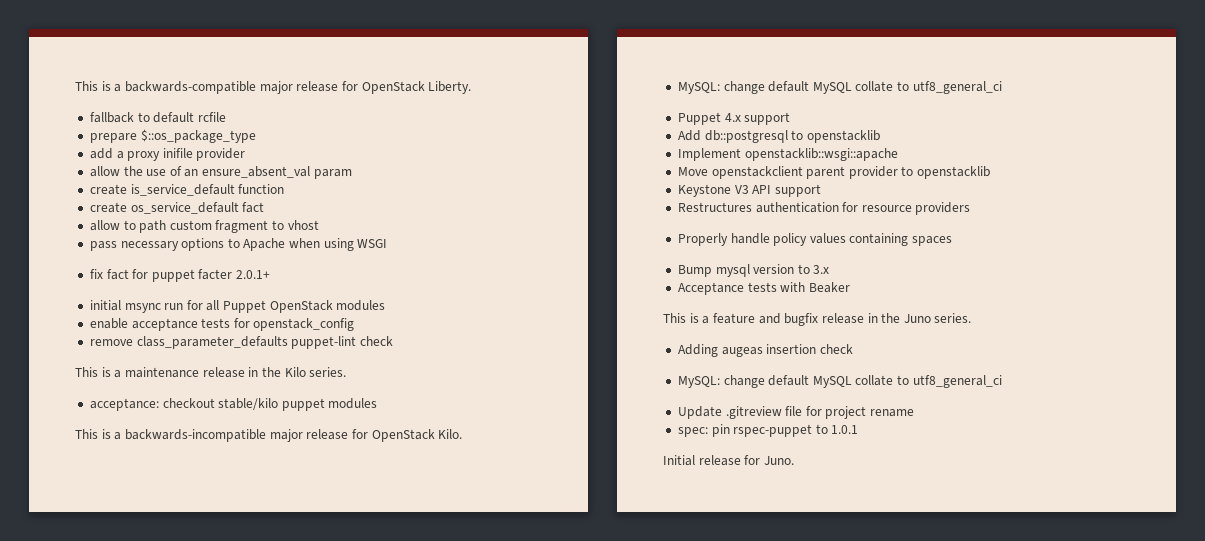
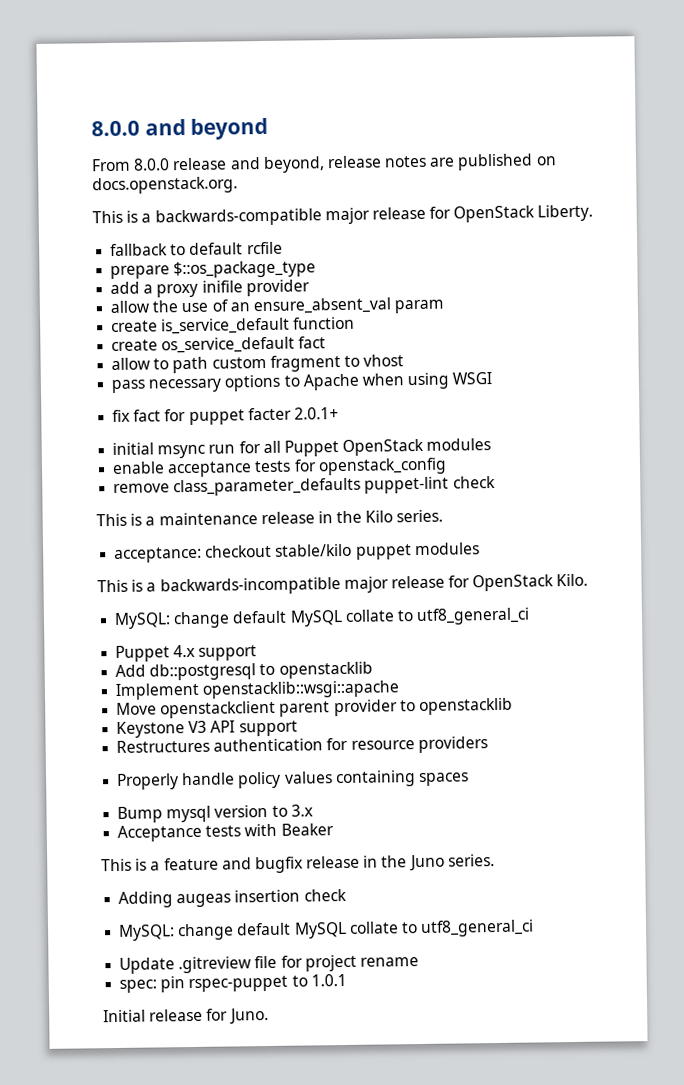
(75, 86) none -> [91,117,269,140] [91,153,557,174] [92,176,238,195] 8.0.0 and beyond // From 8.0.0 release and beyond, release notes are published on docs.openstack.org. //

